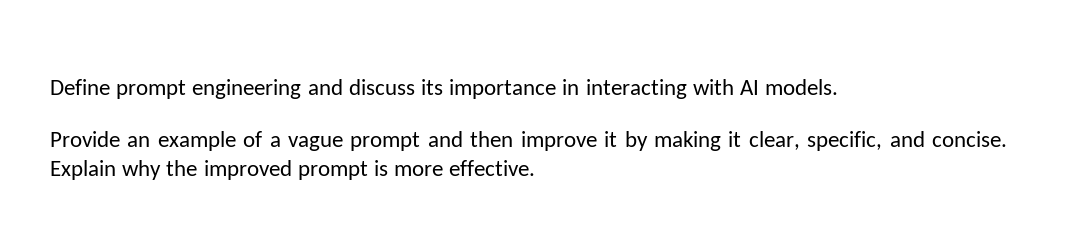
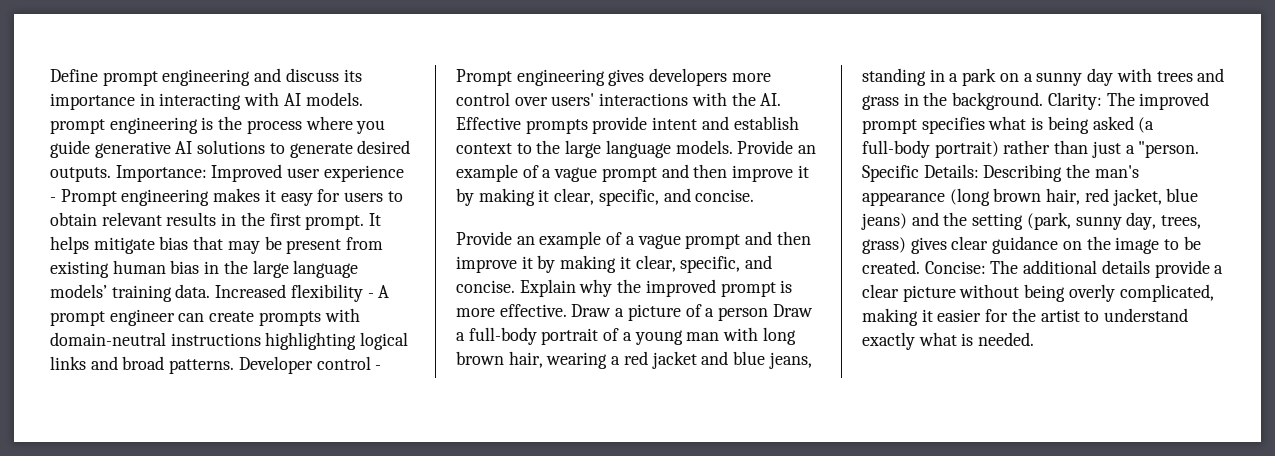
(839, 87) none -> [50,116,386,134] [50,140,411,158] [50,164,404,182] [50,188,403,206] [50,212,382,230] [50,236,384,254] [50,260,359,278] [50,284,390,302] [50,308,360,326] [50,332,409,350] [50,356,382,374] [456,68,771,86] [456,92,782,106] [456,116,799,134] [456,140,817,158] [456,164,809,182] [456,188,755,206] prompt engineering is the process where you guide generative AI solutions to generate desired outputs. Importance: Improved user experience - Prompt engineering makes it easy for users to obtain relevant results in the first prompt. It helps mitigate bias that may be present from existing human bias in the large language models’ training data. Increased flexibility - A prompt engineer can create prompts with domain-neutral instructions highlighting logical links and broad patterns. Developer control - Prompt engineering gives developers more control over users' interactions with the AI. Effective prompts provide intent and establish context to the large language models. Provide an example of a vague prompt and then improve it by making it clear, specific, and concise.
(536, 168) none -> [571,304,813,321] [456,327,796,345] [456,351,812,369] [862,68,1225,86] [862,92,1210,110] [862,116,1155,134] [862,140,1200,158] [862,164,1139,182] [862,188,1199,206] [861,212,1202,230] [862,236,1201,254] [862,260,1224,278] [862,284,1214,302] [862,308,1189,326] [862,332,1035,350] Draw a picture of a person Draw a full-body portrait of a young man with long brown hair, wearing a red jacket and blue jeans, standing in a park on a sunny day with trees and grass in the background. Clarity: The improved prompt specifies what is being asked (a full-body portrait) rather than just a "person. Specific Details: Describing the man's appearance (long brown hair, red jacket, blue jeans) and the setting (park, sunny day, trees, grass) gives clear guidance on the image to be created. Concise: The additional details provide a clear picture without being overly complicated, making it easier for the artist to understand exactly what is needed.

